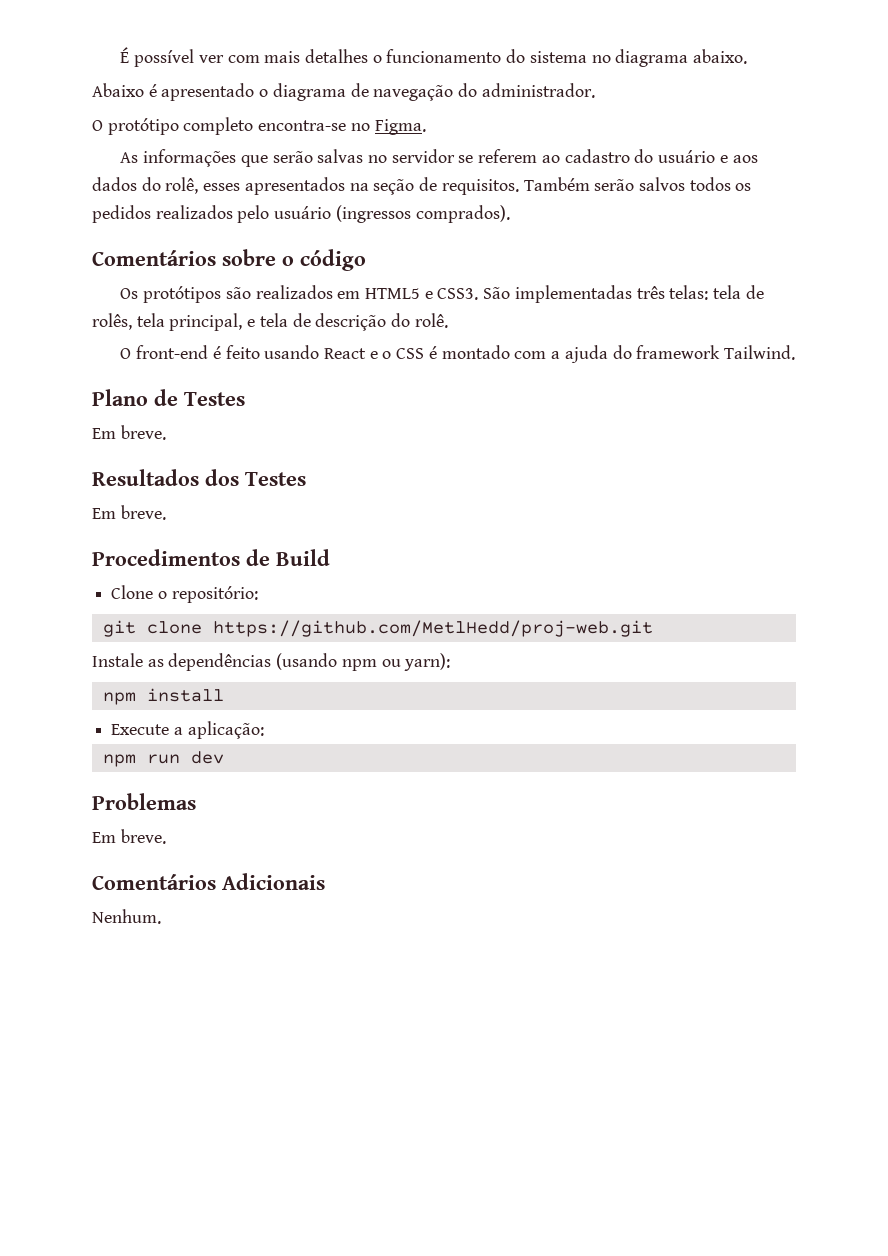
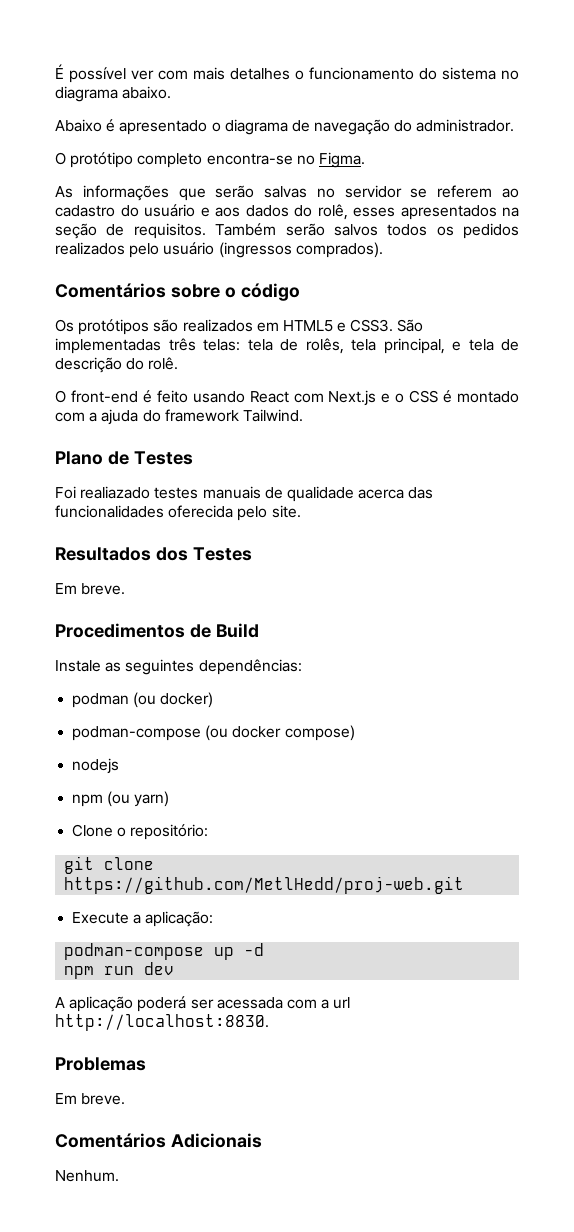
(367, 353) none -> [293,390,377,406] com Next.js
[92,425,166,440] Em breve. -> [55,486,434,502] [55,505,301,521] Foi realiazado testes manuais de qualidade acerca das funcionalidades oferecida pelo site.
(330, 557) none -> [55,659,302,675] [72,692,214,708] [72,725,355,741] [72,758,120,774] [72,791,170,807] // Instale as seguintes dependências: // podman (ou docker) // podman-compose (ou docker compose) // nodejs // npm (ou yarn)
[92,653,451,671] [102,688,224,705] // Instale as dependências (usando npm ou yarn): // npm install -> (465, 885) none
(264, 730) none -> [64,943,265,960] // podman-compose up -d
(224, 757) none -> [55,996,351,1012] [55,1014,269,1031] // A aplicação poderá ser acessada com a url http://localhost:8830.

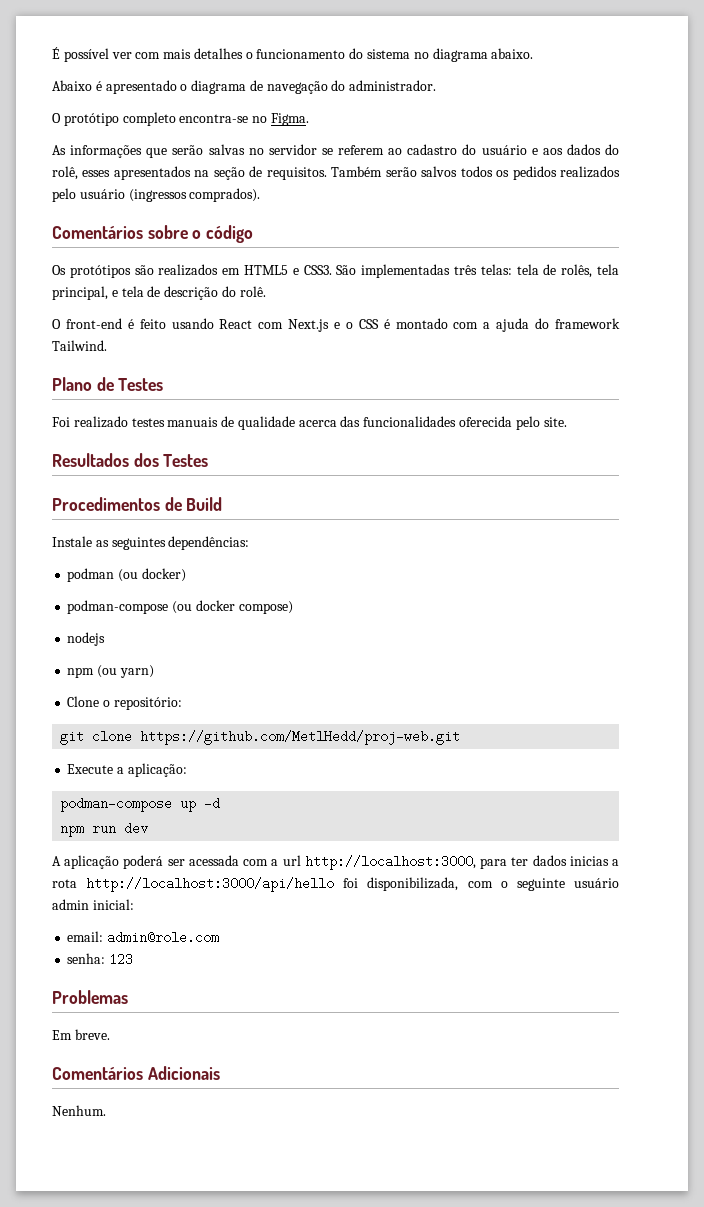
[80,486,151,499] realiazado -> [73,416,128,428] realizado
[55,583,126,595] // Em breve. -> (209, 460) none
[55,1014,269,1031] http://localhost:8830. -> [304,855,619,870] [52,877,619,892] [52,899,134,910] [67,931,220,944] [67,953,134,966] http://localhost:3000, para ter dados inicias a rota http://localhost:3000/api/hello foi disponibilizada, com o seguinte usuário admin inicial: // email: admin@role.com // senha: 123

